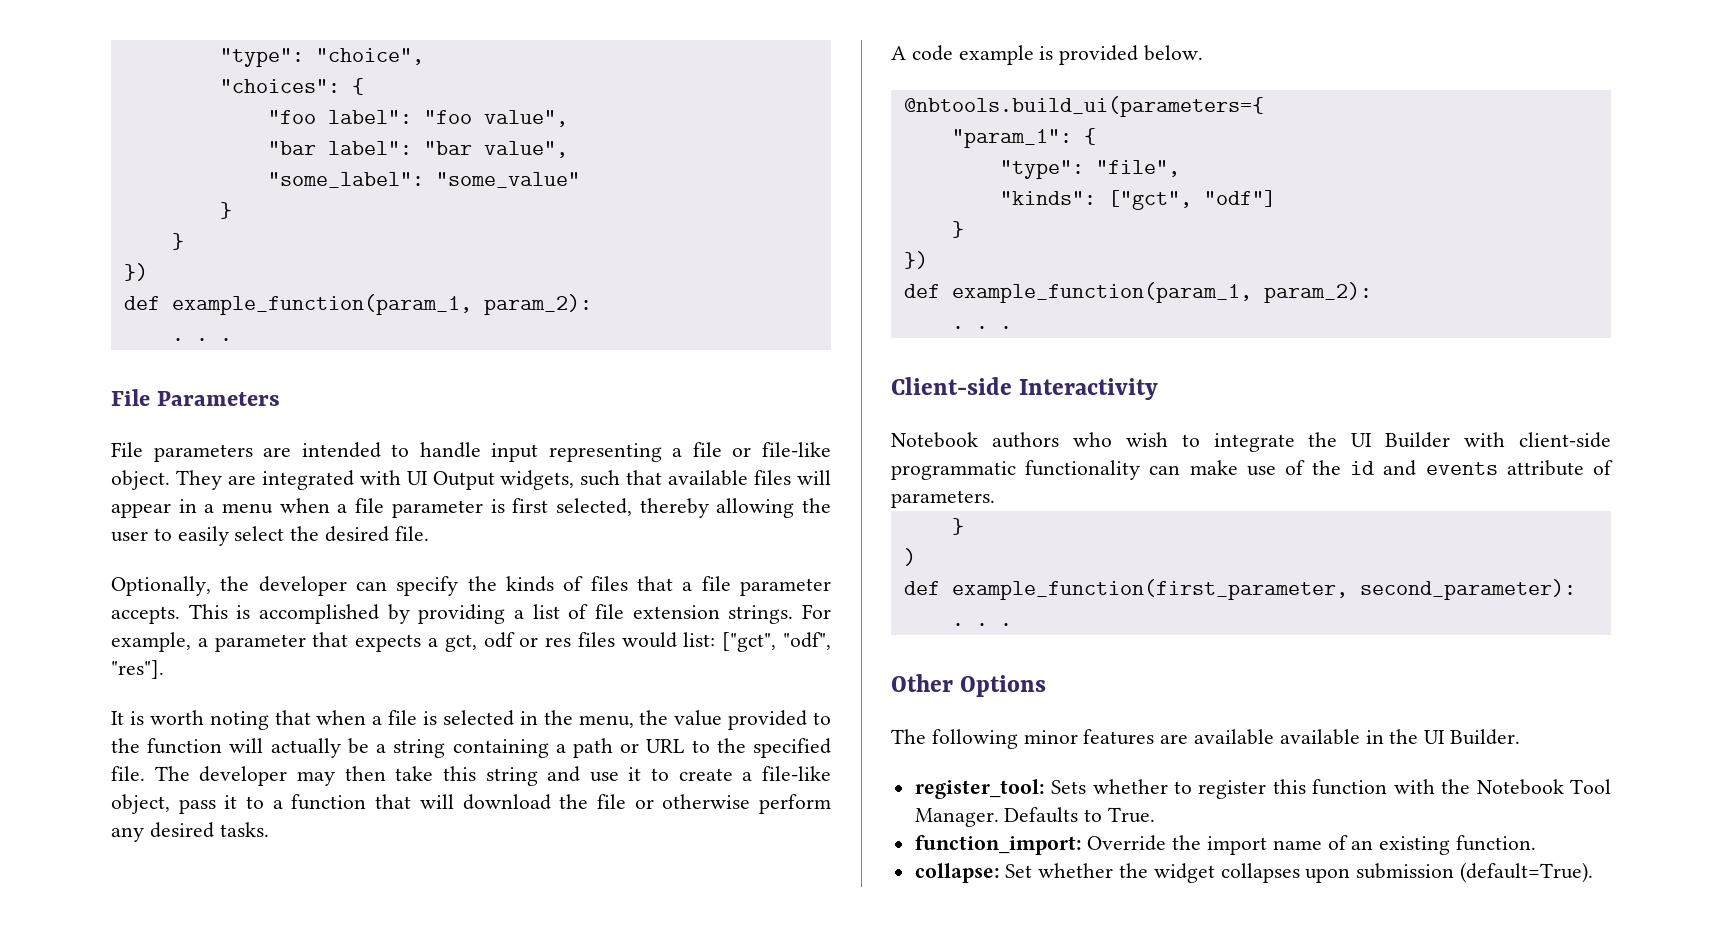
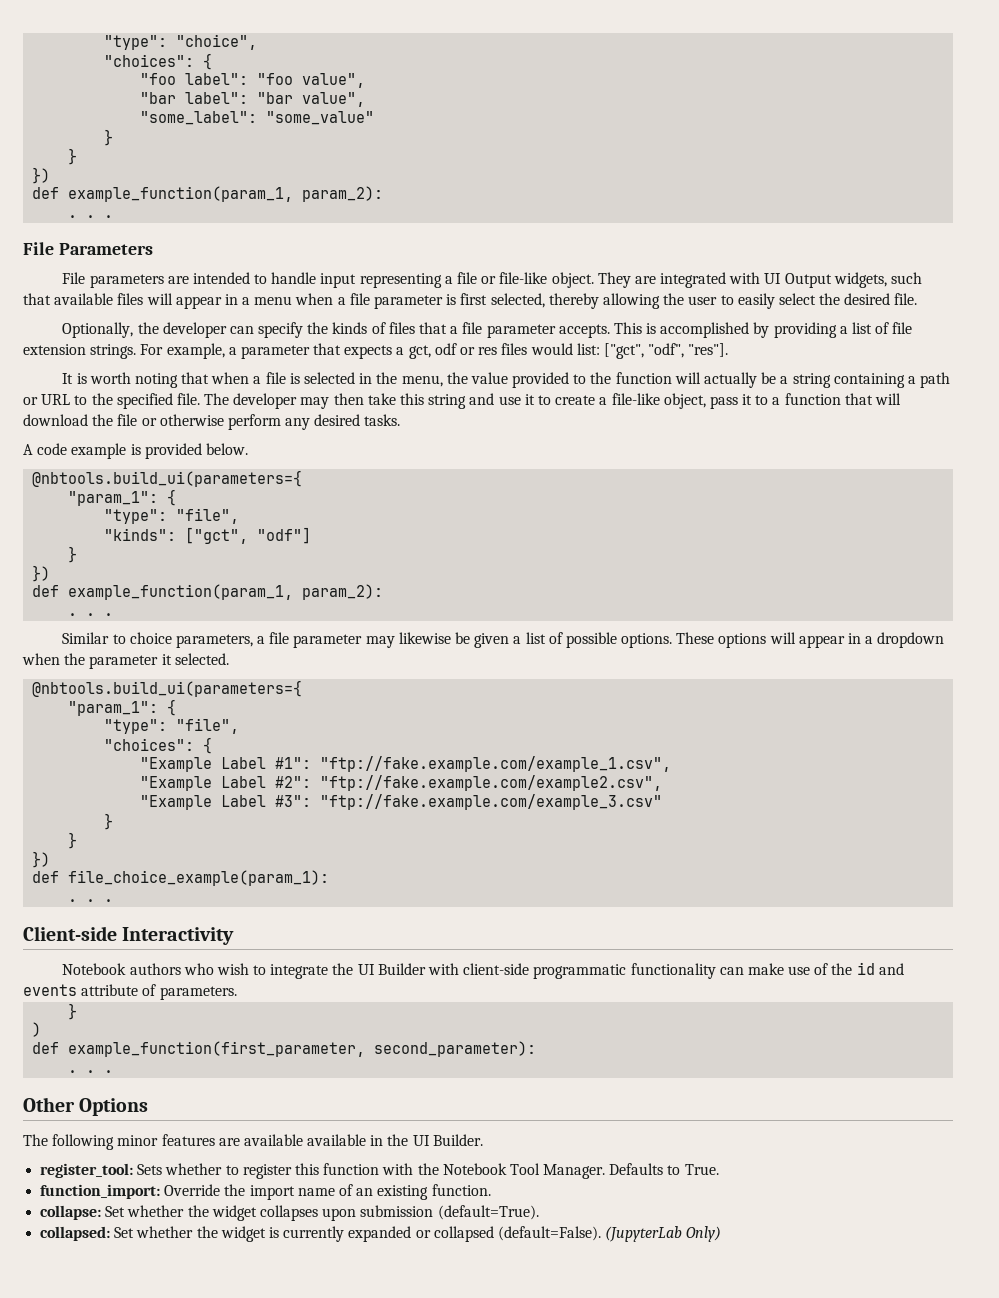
(1012, 327) none -> [62,632,945,648] [22,653,229,669] [32,680,303,697] [68,699,177,716] [104,718,240,734] [104,737,213,754] [140,756,672,772] [140,775,663,791] [140,794,663,810] [104,813,114,830] [68,832,78,849] [32,851,51,868] [32,870,330,886] [68,899,114,902] // Similar to choice parameters, a file parameter may likewise be given a list of possible options. These options will appear in a dropdown when the parameter it selected. // @nbtools.build_ui(parameters={ // "param_1": { // "type": "file", // "choices": { // "Example Label #1": "ftp://fake.example.com/example_1.csv", // "Example Label #2": "ftp://fake.example.com/example2.csv", // "Example Label #3": "ftp://fake.example.com/example_3.csv" // } // } // }) // def file_choice_example(param_1): // . . .
(1594, 872) none -> [40,1226,722,1242] // collapsed: Set whether the widget is currently expanded or collapsed (default=False). (JupyterLab Only)

